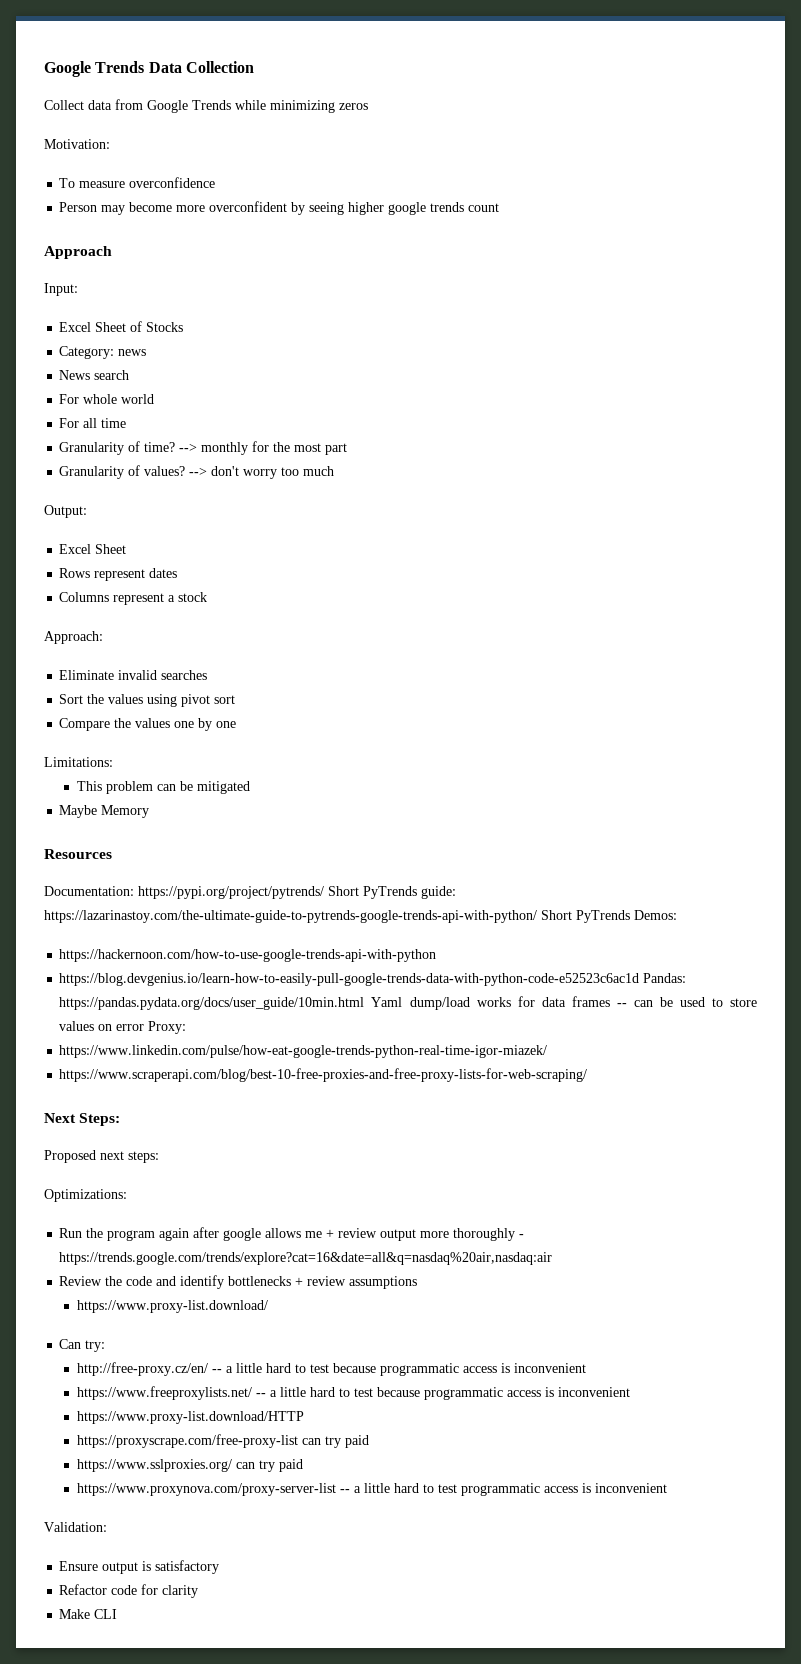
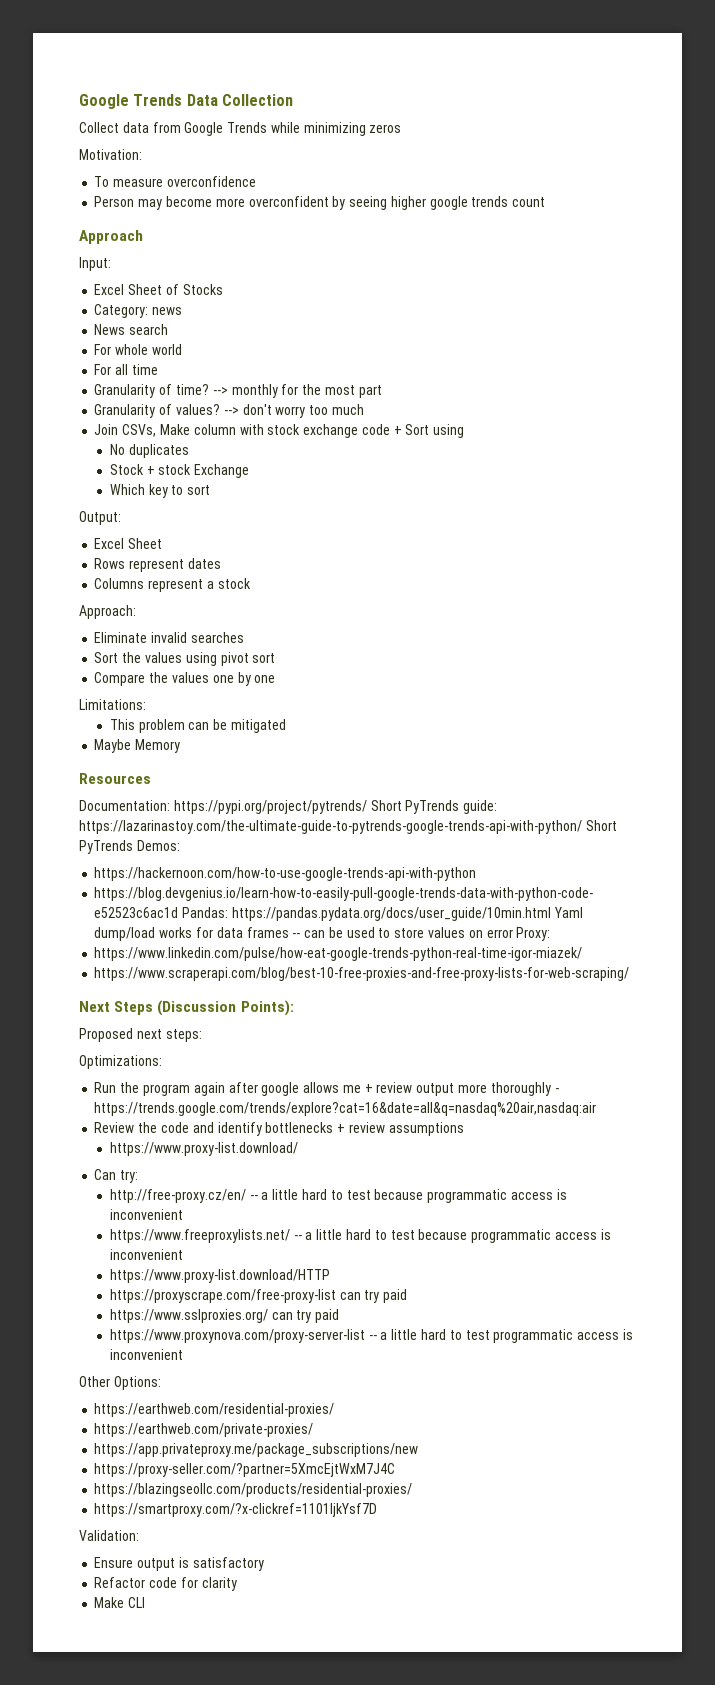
(335, 471) none -> [94,424,465,438] [109,444,189,458] [109,464,250,478] [109,484,211,498] // Join CSVs, Make column with stock exchange code + Sort using // No duplicates // Stock + stock Exchange // Which key to sort
[79,1113,121,1126] Steps: -> [114,1000,294,1016] Steps (Discussion Points):
(667, 1488) none -> [79,1376,161,1390] [94,1403,335,1417] [94,1423,314,1437] [94,1443,419,1457] [94,1463,396,1477] [94,1483,413,1497] [94,1503,378,1517] // Other Options: // https://earthweb.com/residential-proxies/ // https://earthweb.com/private-proxies/ // https://app.privateproxy.me/package_subscriptions/new // https://proxy-seller.com/?partner=5XmcEjtWxM7J4C // https://blazingseollc.com/products/residential-proxies/ // https://smartproxy.com/?x-clickref=1101ljkYsf7D

